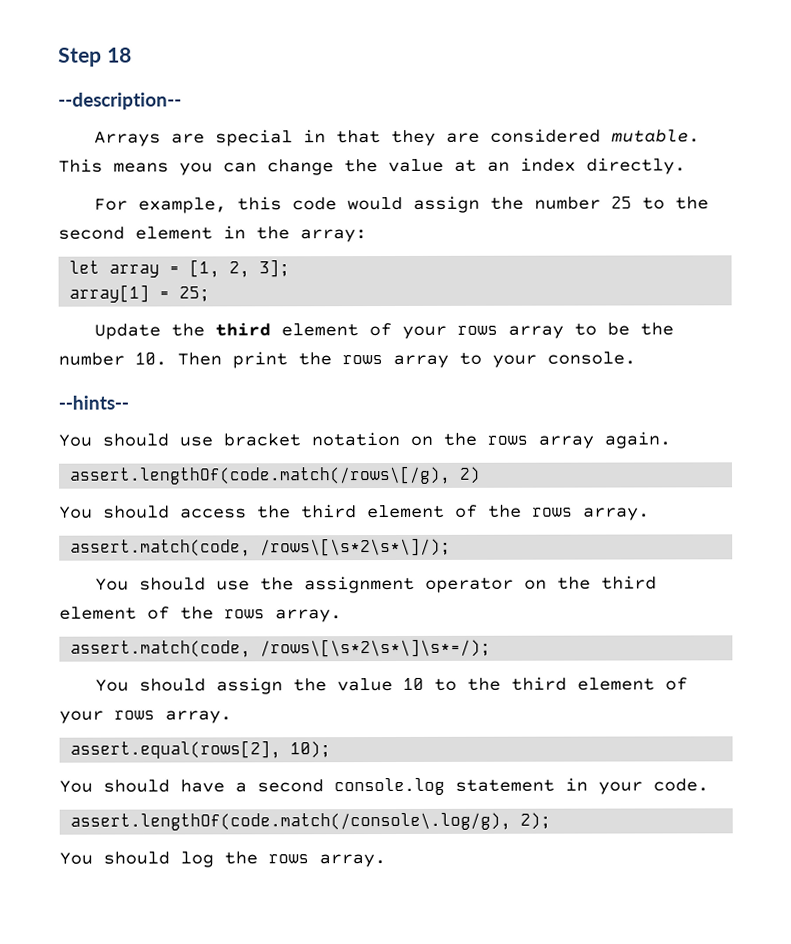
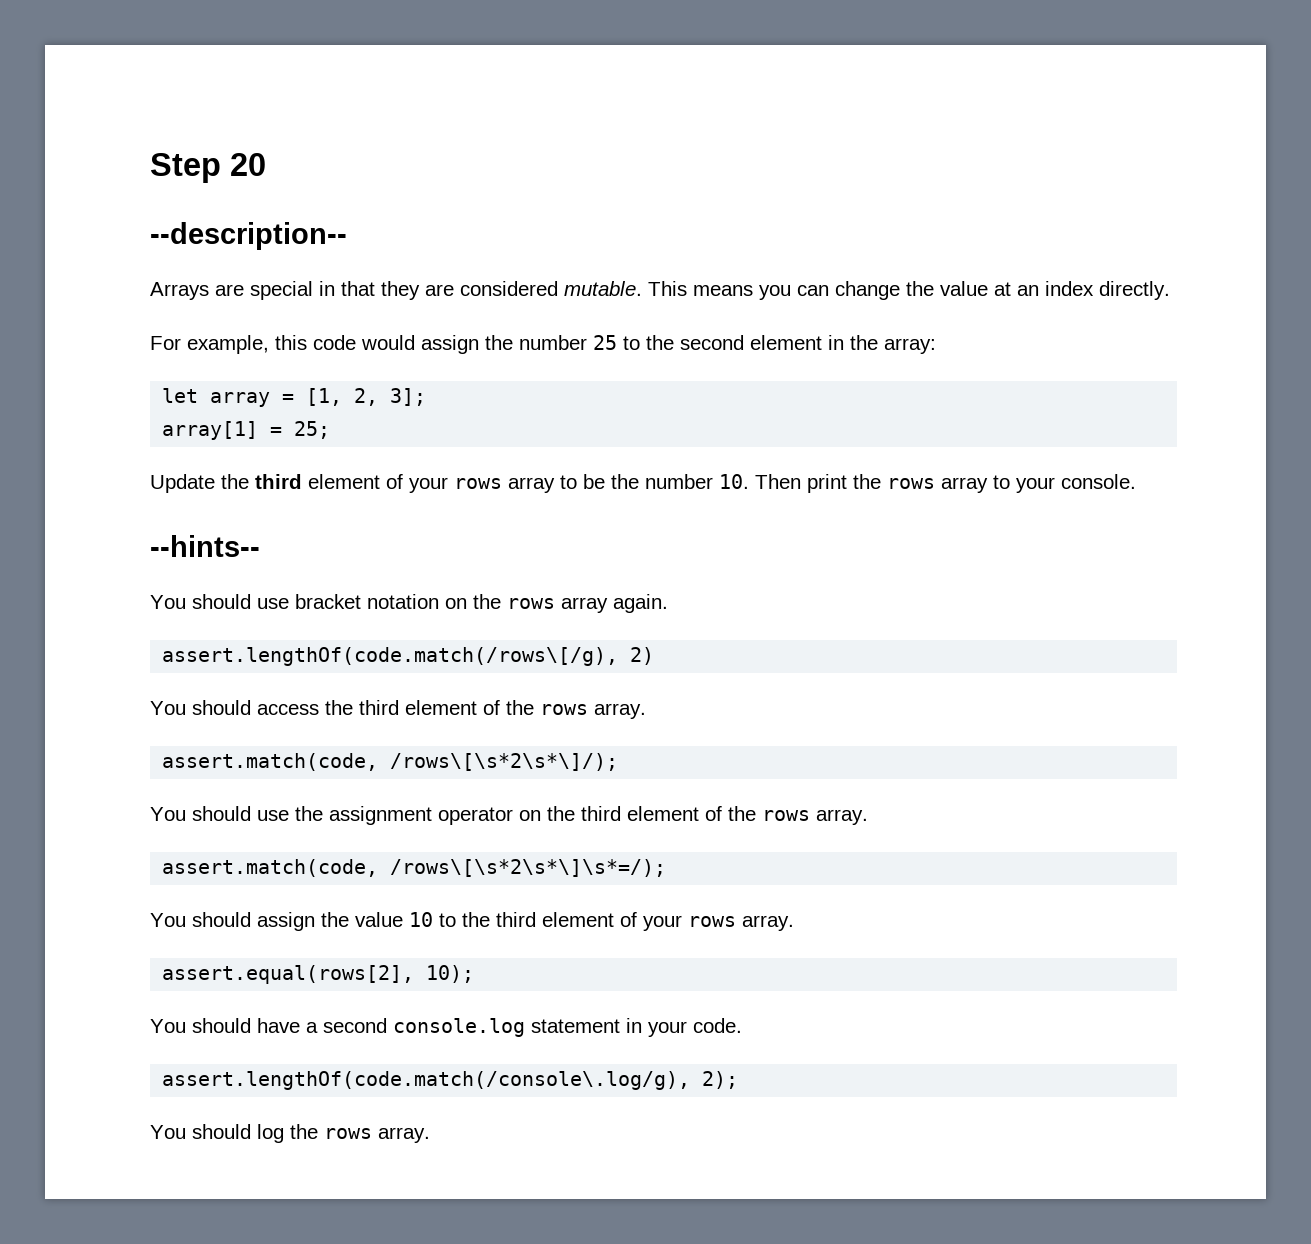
[106,47,132,63] 18 -> [230,153,266,176] 20

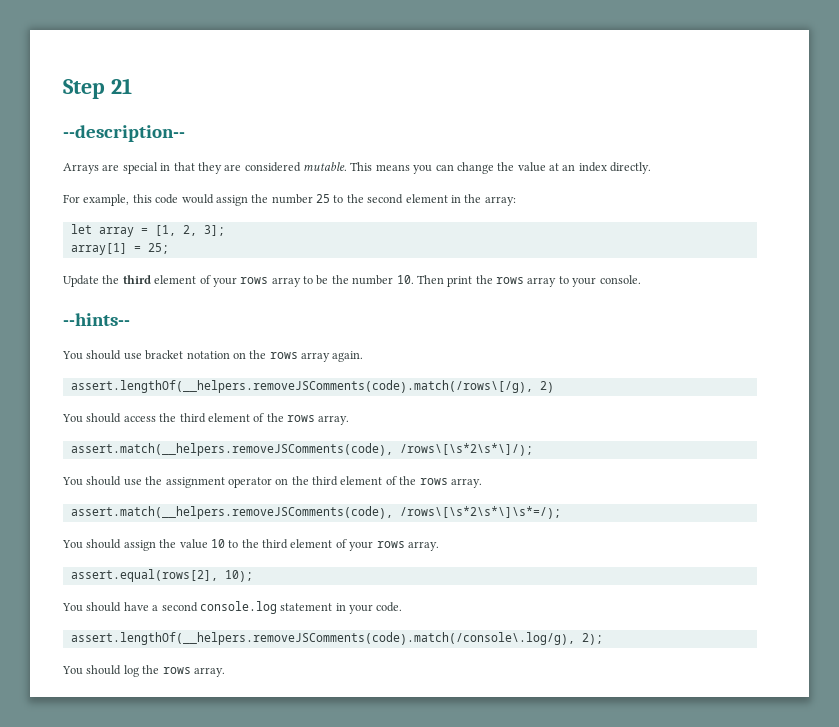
[230,153,266,176] 20 -> [110,78,132,94] 21
[162,647,619,666] assert.lengthOf(code.match(/rows\[/g), -> [70,380,533,393] assert.lengthOf(__helpers.removeJSComments(code).match(/rows\[/g),
[162,753,379,771] assert.match(code, -> [70,443,393,456] assert.match(__helpers.removeJSComments(code),
[162,859,379,877] assert.match(code, -> [70,506,393,519] assert.match(__helpers.removeJSComments(code),
[162,1071,691,1090] assert.lengthOf(code.match(/console\.log/g), -> [70,632,575,645] assert.lengthOf(__helpers.removeJSComments(code).match(/console\.log/g),

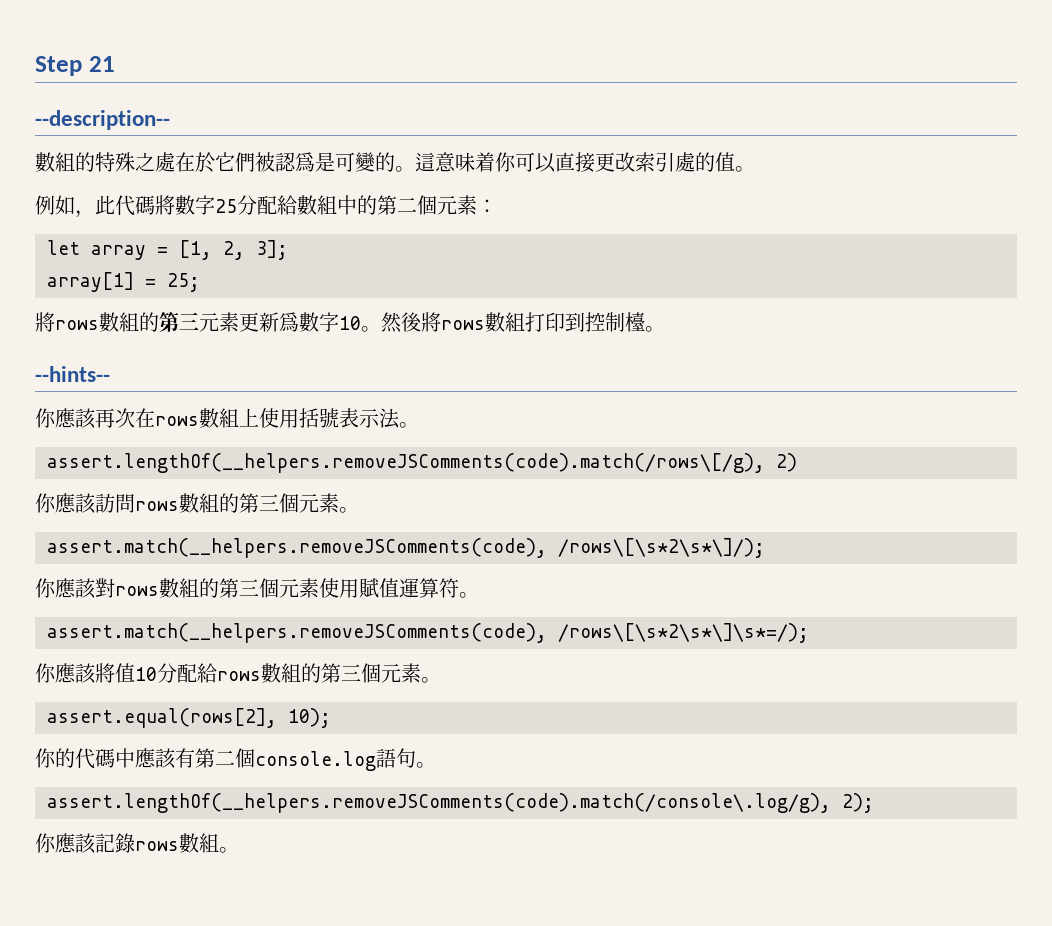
[63,162,652,174] [63,194,516,206] Arrays are special in that they are considered mutable. This means you can change the value at an index directly. // For example, this code would assign the number 25 to the second element in the array: -> [35,152,755,173] [35,195,497,218] 數組的特殊之處在於它們被認爲是可變的。這意味着你可以直接更改索引處的值。 // 例如，此代碼將數字25分配給數組中的第二個元素：
[63,275,641,287] [63,313,130,326] [62,350,364,362] [70,380,554,393] [62,413,350,425] [70,443,533,456] [62,476,482,488] [70,506,561,519] [62,539,439,551] [70,569,253,582] [62,601,403,614] [70,632,603,645] [62,665,225,677] Update the third element of your rows array to be the number 10. Then print the rows array to your console. // --hints-- // You should use bracket notation on the rows array again. // assert.lengthOf(__helpers.removeJSComments(code).match(/rows\[/g), 2) // You should access the third element of the rows array. // assert.match(__helpers.removeJSComments(code), /rows\[\s*2\s*\]/); // You should use the assignment operator on the third element of the rows array. // assert.match(__helpers.removeJSComments(code), /rows\[\s*2\s*\]\s*=/); // You should assign the value 10 to the third element of your rows array. // assert.equal(rows[2], 10); // You should have a second console.log statement in your code. // assert.lengthOf(__helpers.removeJSComments(code).match(/console\.log/g), 2); // You should log the rows array. -> [35,312,665,333] [35,366,110,382] [35,408,419,429] [47,453,797,473] [35,493,359,514] [47,538,765,558] [35,578,479,599] [47,623,809,643] [35,663,441,684] [47,708,331,728] [35,748,436,771] [47,793,874,813] [35,833,239,854] 將rows數組的第三元素更新爲數字10。然後將rows數組打印到控制檯。 // --hints-- // 你應該再次在rows數組上使用括號表示法。 // assert.lengthOf(__helpers.removeJSComments(code).match(/rows\[/g), 2) // 你應該訪問rows數組的第三個元素。 // assert.match(__helpers.removeJSComments(code), /rows\[\s*2\s*\]/); // 你應該對rows數組的第三個元素使用賦值運算符。 // assert.match(__helpers.removeJSComments(code), /rows\[\s*2\s*\]\s*=/); // 你應該將值10分配給rows數組的第三個元素。 // assert.equal(rows[2], 10); // 你的代碼中應該有第二個console.log語句。 // assert.lengthOf(__helpers.removeJSComments(code).match(/console\.log/g), 2); // 你應該記錄rows數組。

